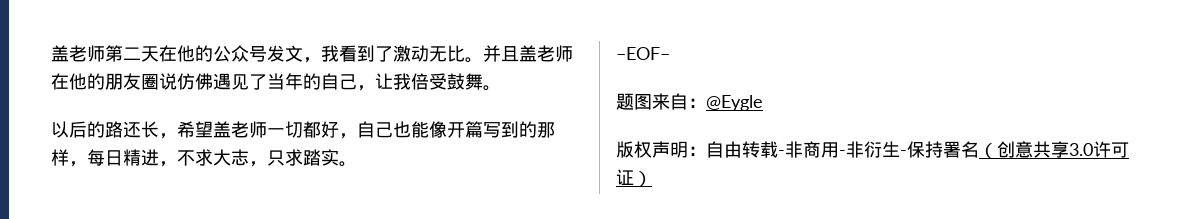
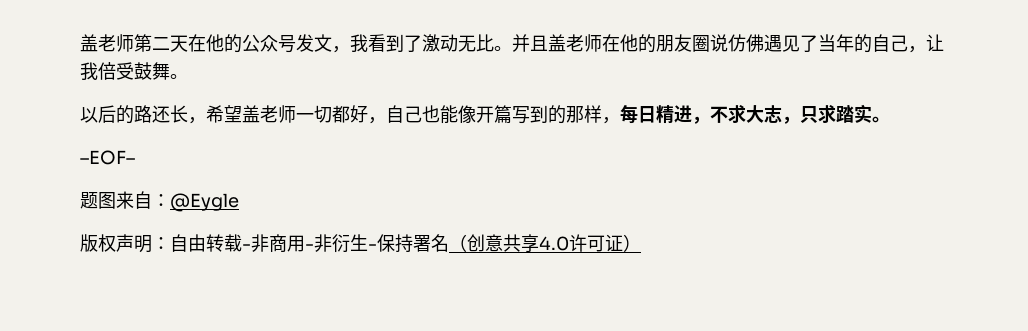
[1069,143,1093,156] 3.0 -> [539,236,569,251] 4.0

